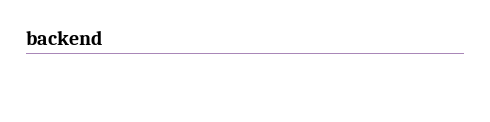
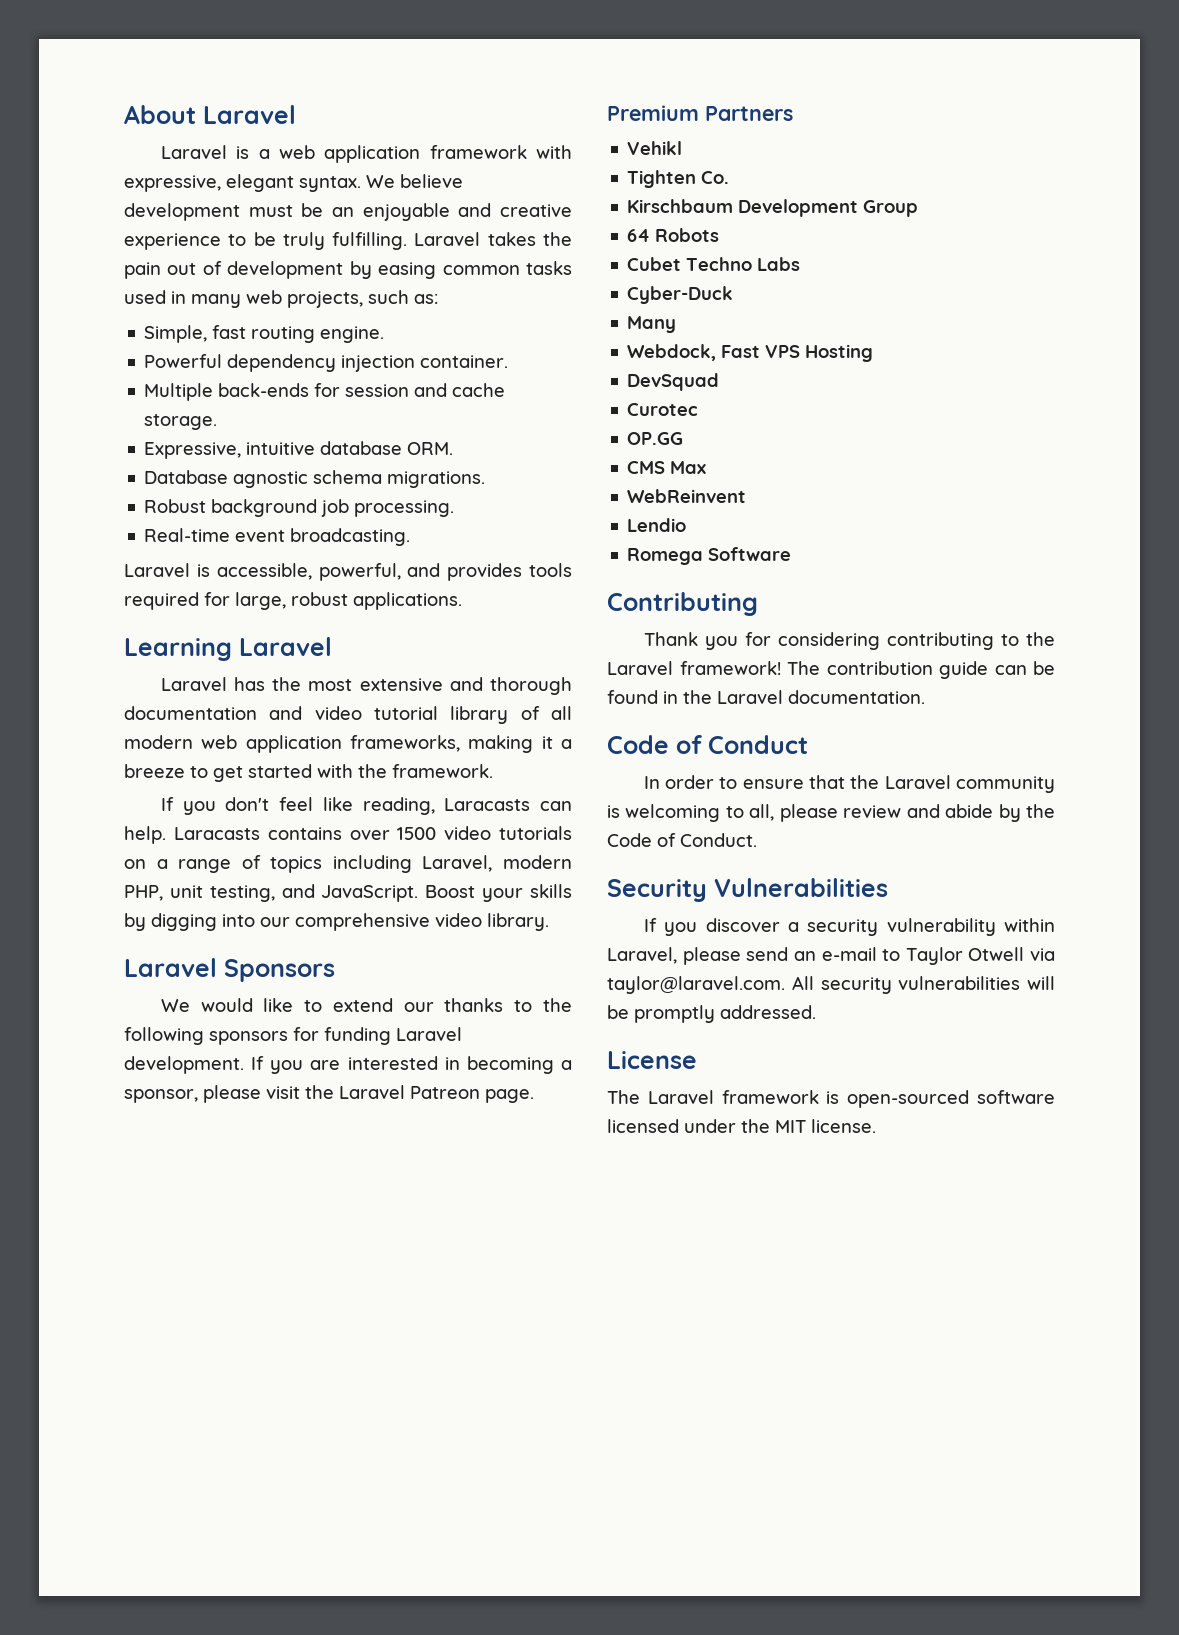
[26,30,102,45] backend -> [124,105,296,124] [160,145,572,163] [124,174,463,192] [124,203,572,221] [124,232,572,250] [124,261,572,279] [124,290,438,308] [144,325,385,343] [144,354,509,372] [144,383,506,401] [144,414,218,430] [144,441,454,459] [144,470,486,488] [144,499,455,517] [144,528,411,546] [124,563,572,581] [124,592,462,610] [124,637,332,661] [160,677,572,695] [124,706,572,724] [124,735,572,753] [124,764,493,782] [160,797,572,815] [124,826,572,844] [124,855,572,873] [124,884,572,902] [124,913,549,931] [124,958,335,982] [160,998,573,1012] [124,1027,462,1045] [124,1056,572,1074] [124,1085,534,1103] [607,105,793,121] [627,141,683,155] [627,170,730,188] [627,199,919,217] [627,228,720,242] [627,257,801,271] [627,286,734,304] [627,316,677,333] [627,344,874,362] [627,373,720,391] [627,403,699,416] [627,432,684,445] [627,461,707,474] [627,489,747,503] [627,518,687,532] [627,547,792,565] [607,592,758,616] [643,632,1055,650] [607,661,1055,679] [607,690,925,704] [607,735,808,754] [643,775,1055,793] [607,804,1055,822] [607,833,757,847] [607,878,888,902] [643,918,1055,936] [607,947,1055,965] [607,976,1055,994] [607,1005,816,1023] [607,1051,697,1069] [607,1090,1055,1108] [607,1119,876,1133] About Laravel // Laravel is a web application framework with expressive, elegant syntax. We believe development must be an enjoyable and creative experience to be truly fulfilling. Laravel takes the pain out of development by easing common tasks used in many web projects, such as: // Simple, fast routing engine. // Powerful dependency injection container. // Multiple back-ends for session and cache storage. // Expressive, intuitive database ORM. // Database agnostic schema migrations. // Robust background job processing. // Real-time event broadcasting. // Laravel is accessible, powerful, and provides tools required for large, robust applications. // Learning Laravel // Laravel has the most extensive and thorough documentation and video tutorial library of all modern web application frameworks, making it a breeze to get started with the framework. // If you don't feel like reading, Laracasts can help. Laracasts contains over 1500 video tutorials on a range of topics including Laravel, modern PHP, unit testing, and JavaScript. Boost your skills by digging into our comprehensive video library. // Laravel Sponsors // We would like to extend our thanks to the following sponsors for funding Laravel development. If you are interested in becoming a sponsor, please visit the Laravel Patreon page. // Premium Partners // Vehikl // Tighten Co. // Kirschbaum Development Group // 64 Robots // Cubet Techno Labs // Cyber-Duck // Many // Webdock, Fast VPS Hosting // DevSquad // Curotec // OP.GG // CMS Max // WebReinvent // Lendio // Romega Software // Contributing // Thank you for considering contributing to the Laravel framework! The contribution guide can be found in the Laravel documentation. // Code of Conduct // In order to ensure that the Laravel community is welcoming to all, please review and abide by the Code of Conduct. // Security Vulnerabilities // If you discover a security vulnerability within Laravel, please send an e-mail to Taylor Otwell via taylor@laravel.com. All security vulnerabilities will be promptly addressed. // License // The Laravel framework is open-sourced software licensed under the MIT license.

